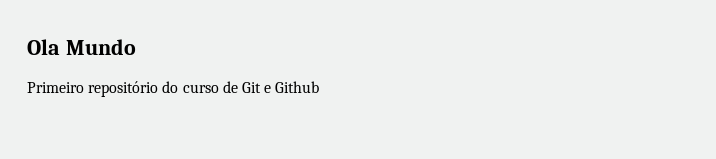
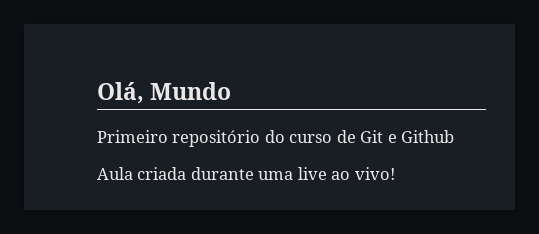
[27,39,60,55] Ola -> [97,82,144,104] Olá,
(320, 87) none -> [97,167,395,180] // Aula criada durante uma live ao vivo!

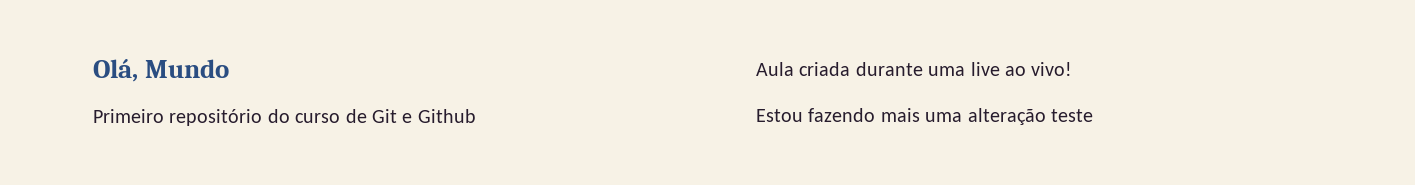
(395, 173) none -> [756,108,1093,125] // Estou fazendo mais uma alteração teste

